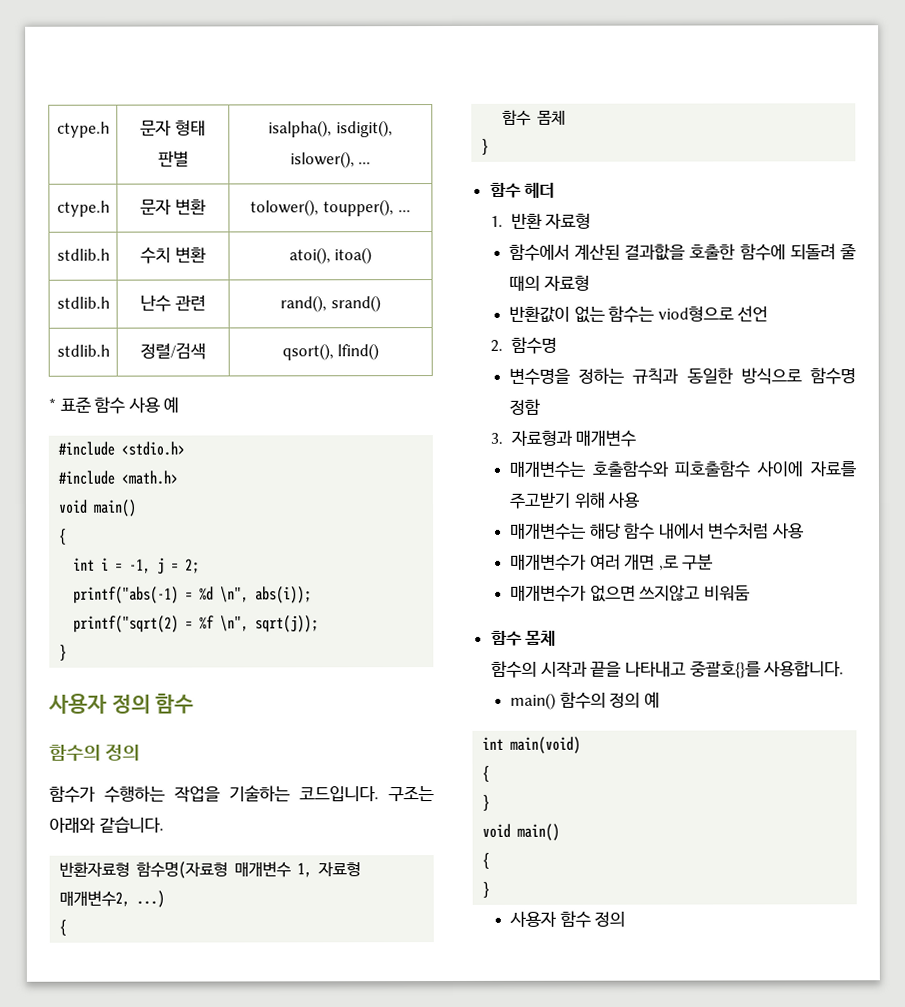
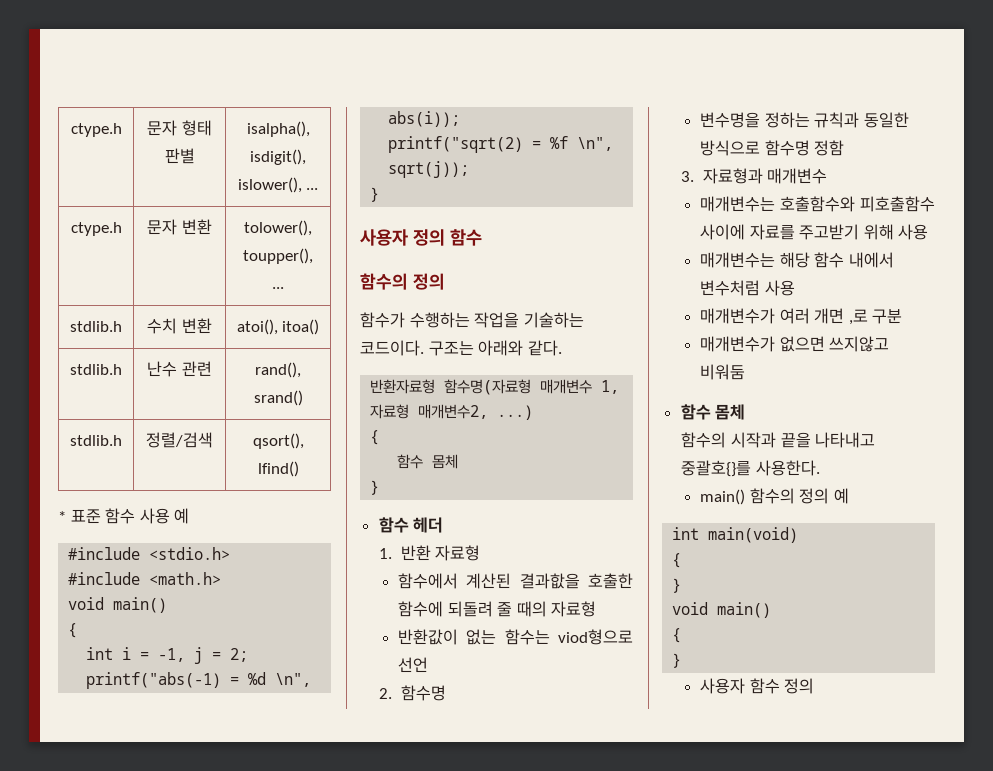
[299,786,379,802] 코드입니다. -> [360,340,424,356] 코드이다.
[98,816,164,833] 같습니다. -> [527,340,562,356] 같다.
[763,660,845,677] 사용합니다. -> [755,460,820,476] 사용한다.

